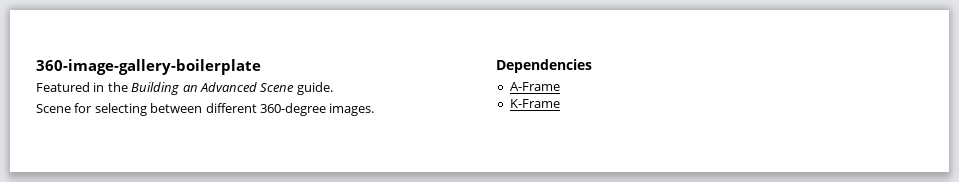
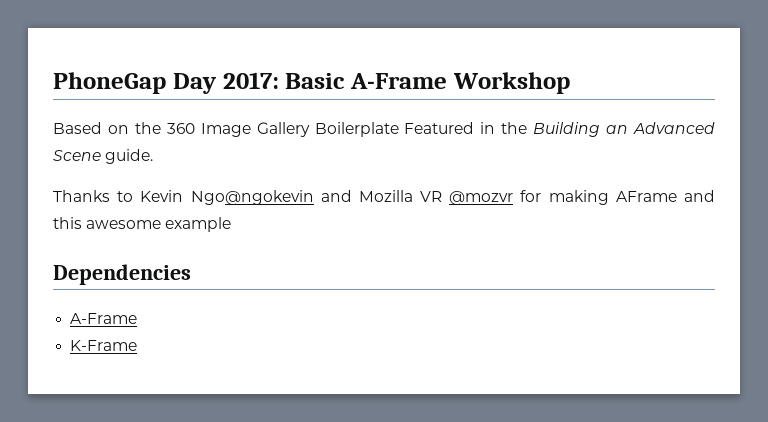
[36,59,261,75] 360-image-gallery-boilerplate // -> [53,72,570,94] [53,122,399,137] PhoneGap Day 2017: Basic A-Frame Workshop // Based on the 360 Image Gallery Boilerplate
[36,103,375,116] Scene for selecting between different 360-degree images. -> [53,190,715,205] [53,217,232,232] Thanks to Kevin Ngo@ngokevin and Mozilla VR @mozvr for making AFrame and this awesome example

